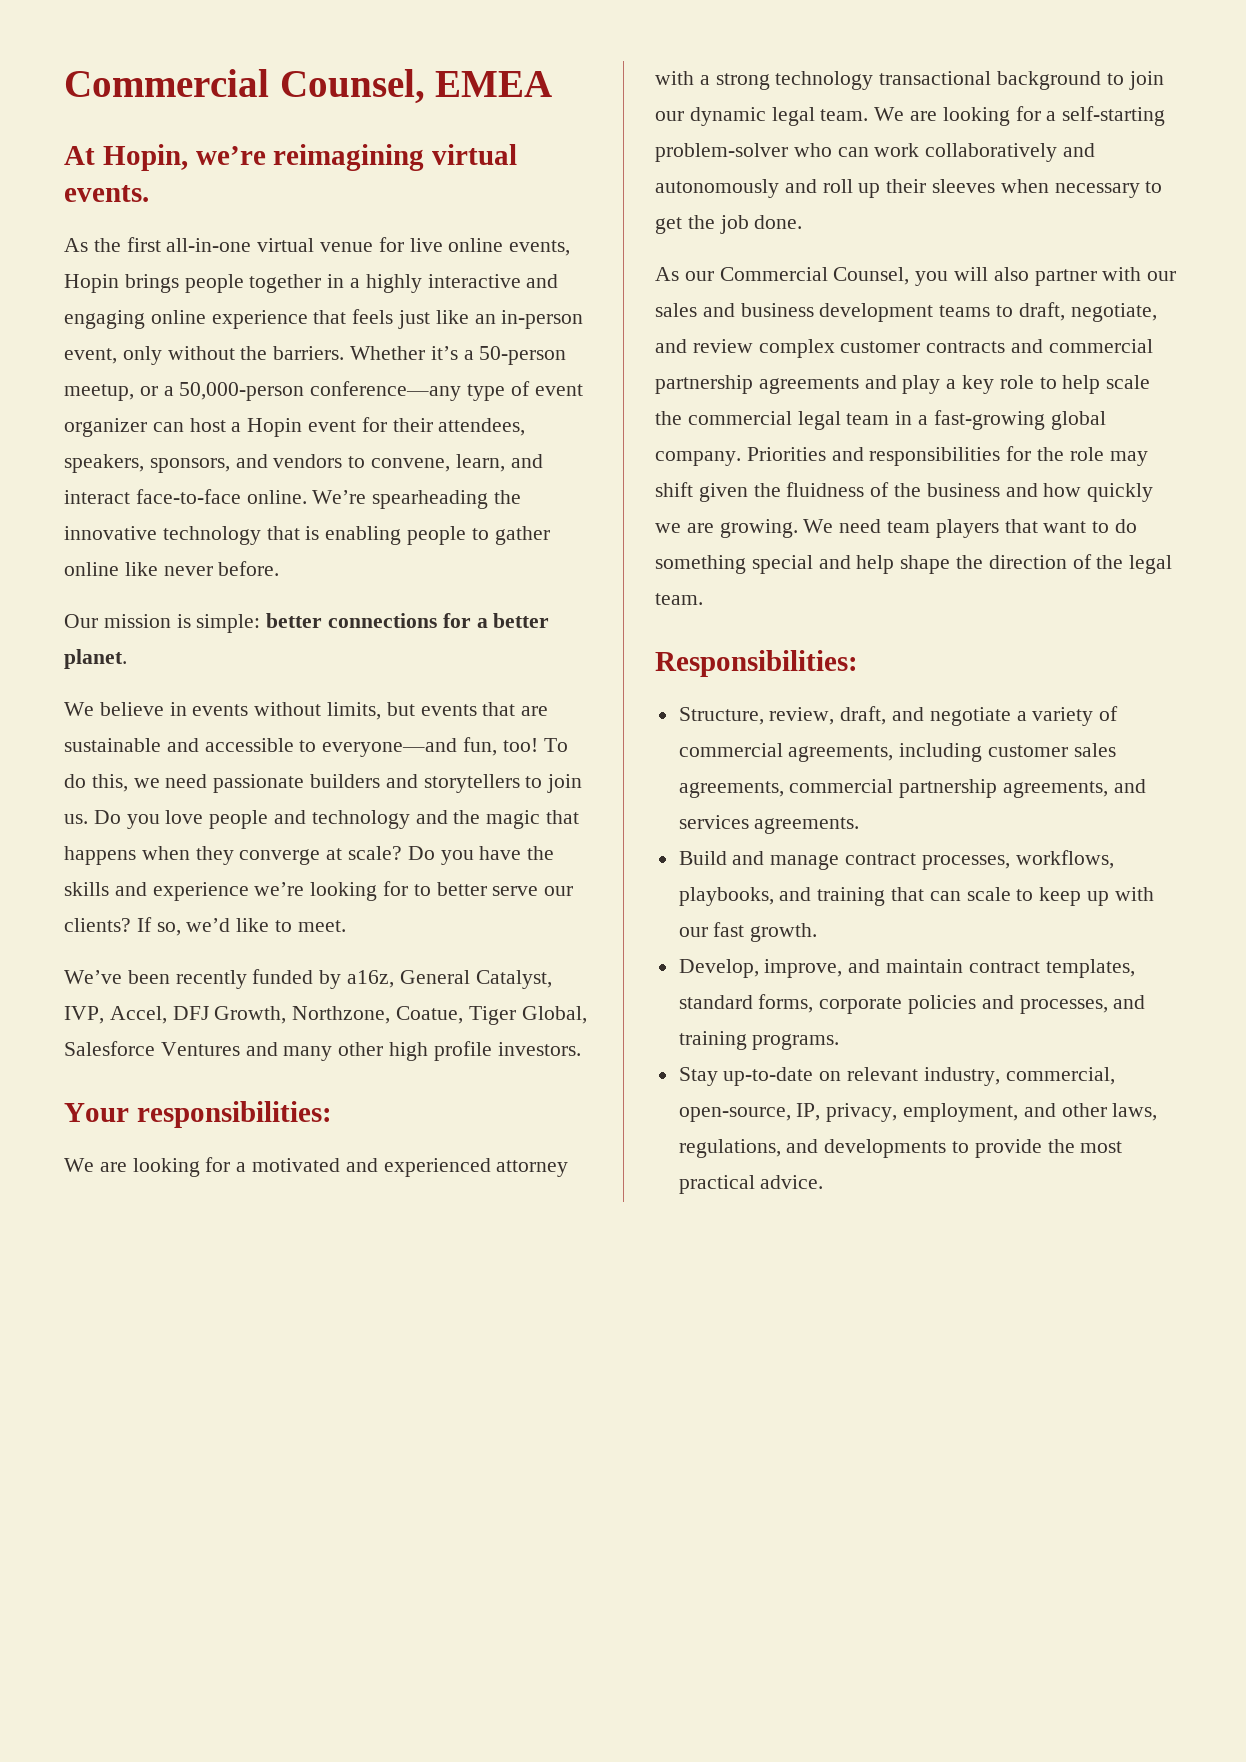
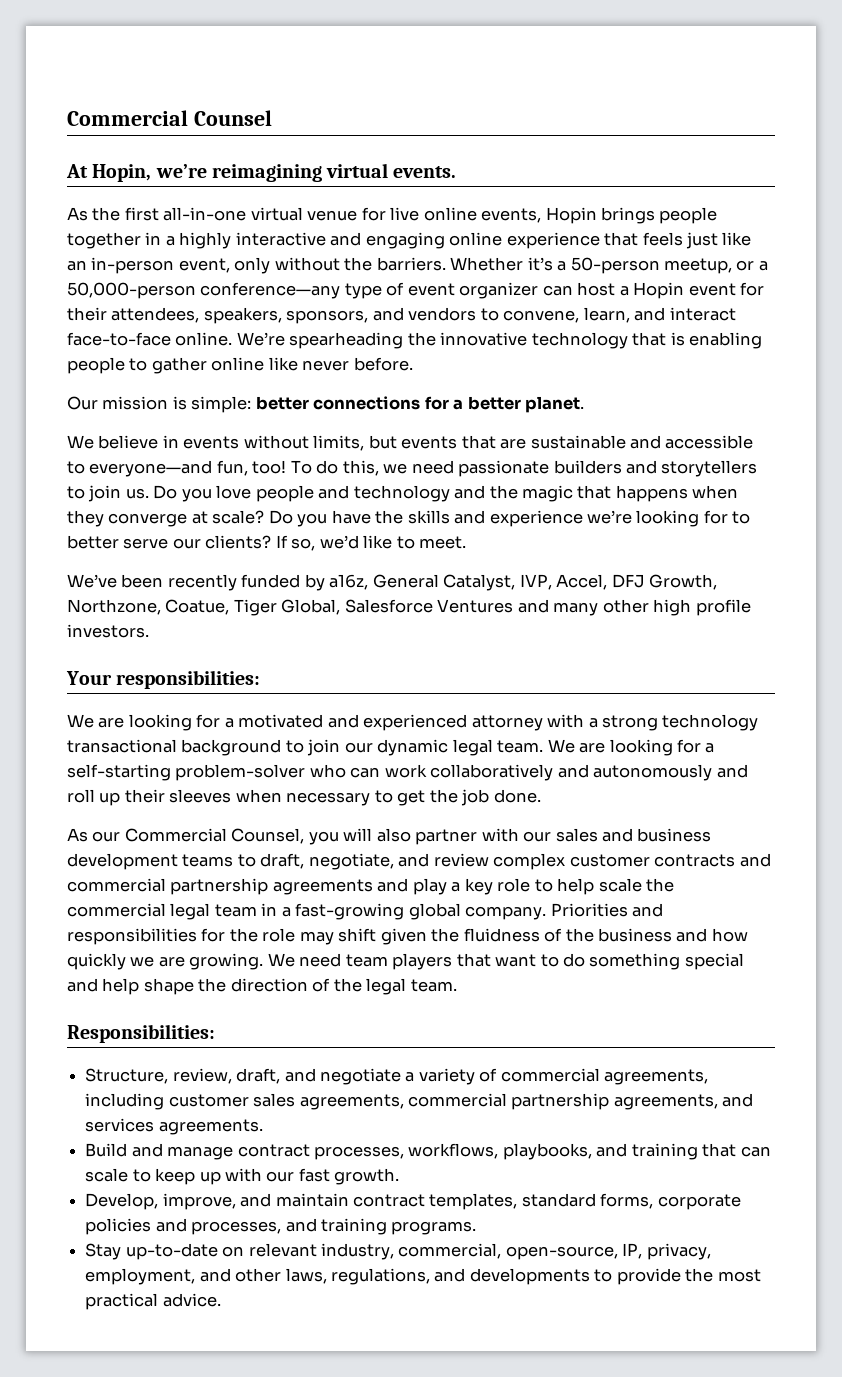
[64,69,553,104] Commercial Counsel, EMEA -> [67,110,272,126] Commercial Counsel

